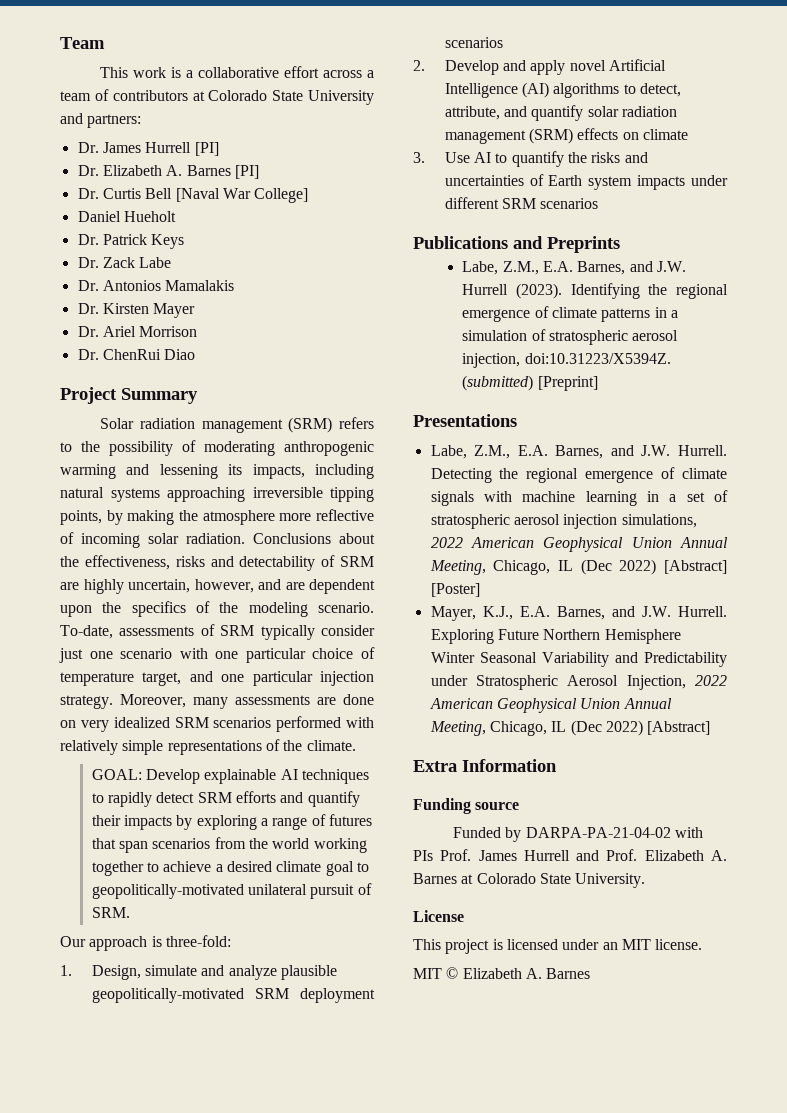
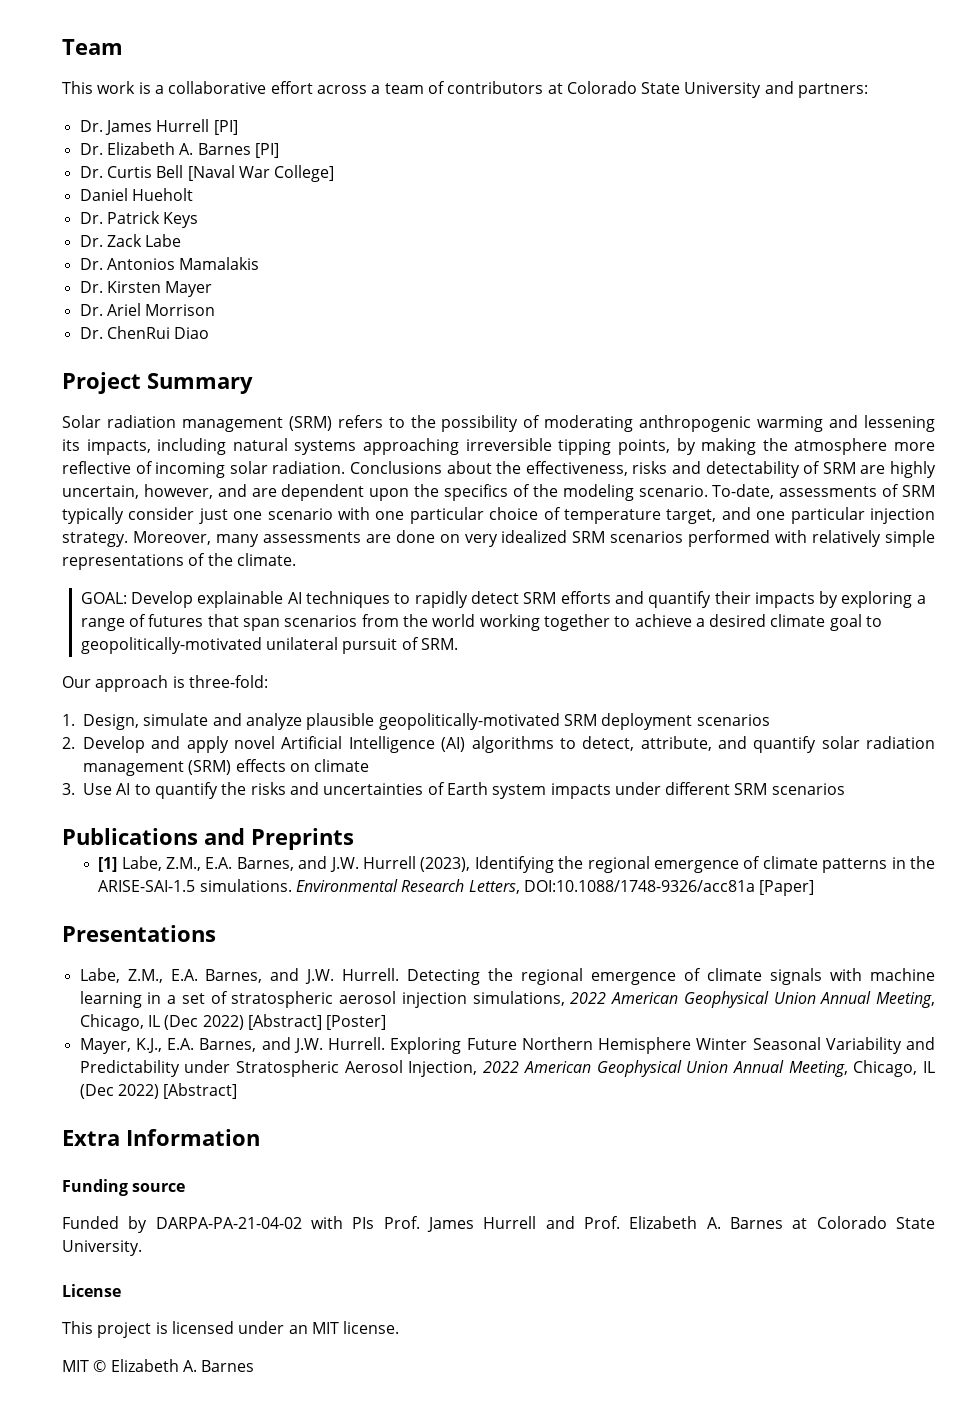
(620, 244) none -> [98,857,118,872] [1]
[515,283,562,299] (2023). -> [420,857,471,872] (2023),
[670,310,678,318] [462,329,679,345] [462,353,671,368] [462,375,598,391] a simulation of stratospheric aerosol injection, doi:10.31223/X5394Z. (submitted) [Preprint] -> [910,856,936,869] [98,879,815,896] the ARISE-SAI-1.5 simulations. Environmental Research Letters, DOI:10.1088/1748-9326/acc81a [Paper]

